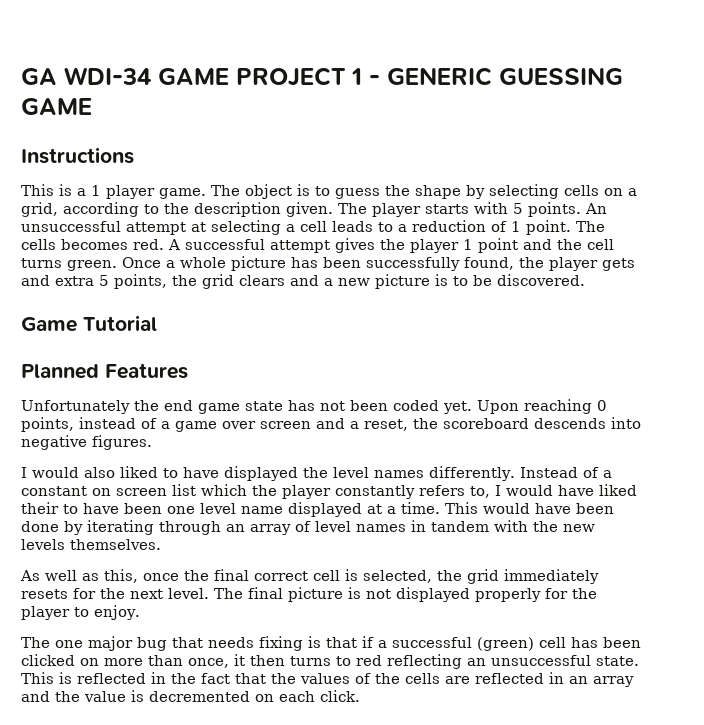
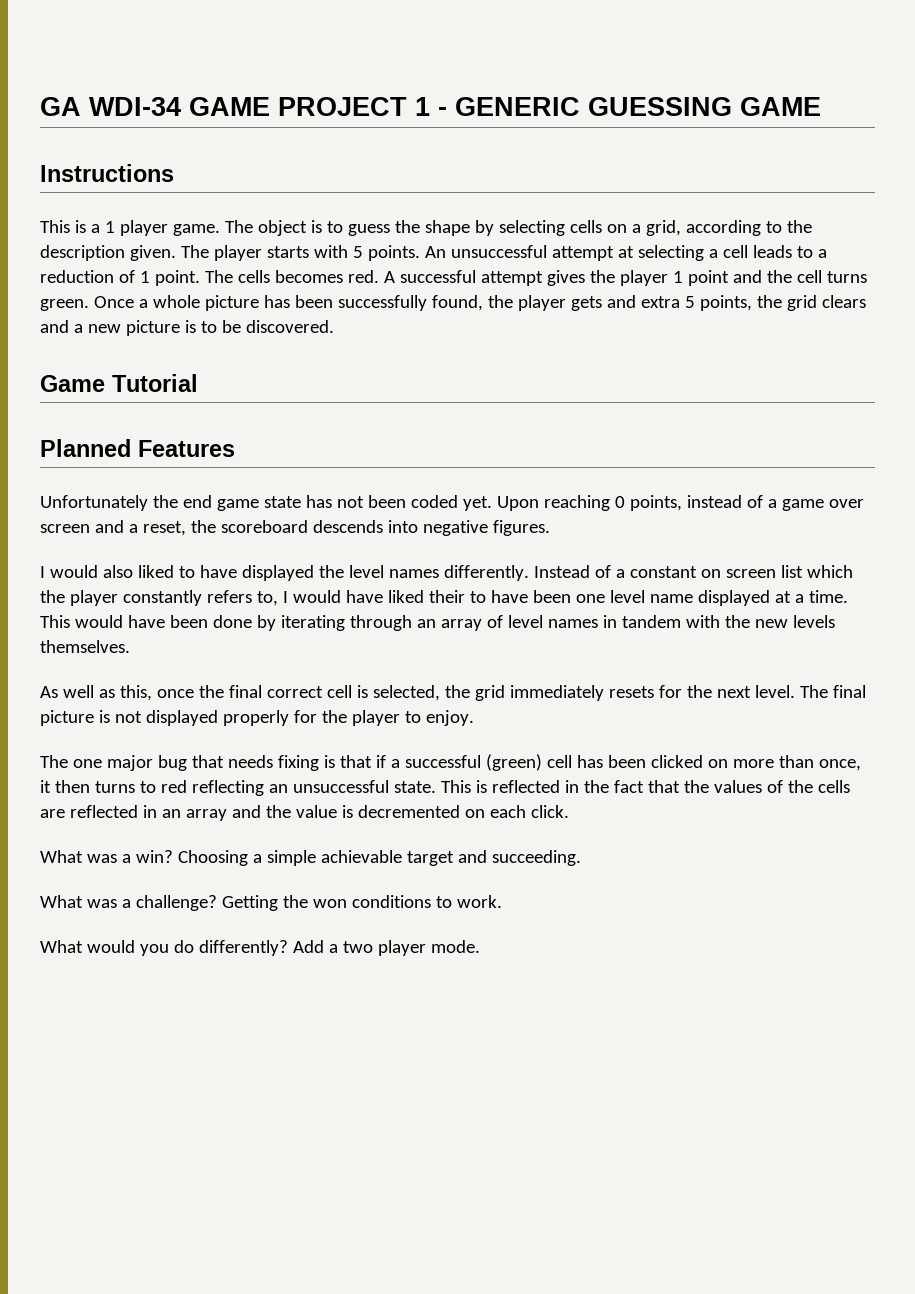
(360, 696) none -> [40,850,581,866] [40,895,502,911] [40,940,480,956] // What was a win? Choosing a simple achievable target and succeeding. // What was a challenge? Getting the won conditions to work. // What would you do differently? Add a two player mode.

